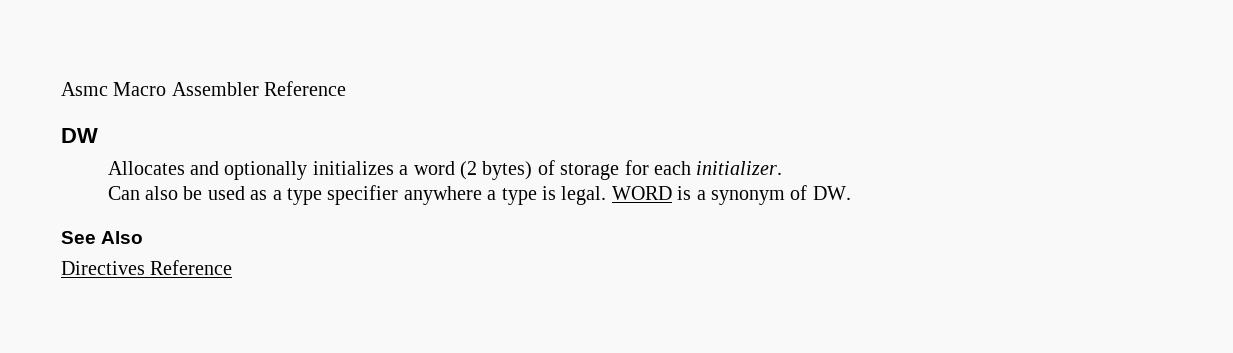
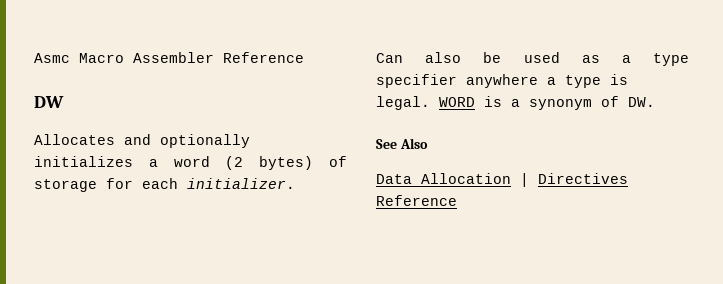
(144, 237) none -> [376,173,529,187] Data Allocation |

